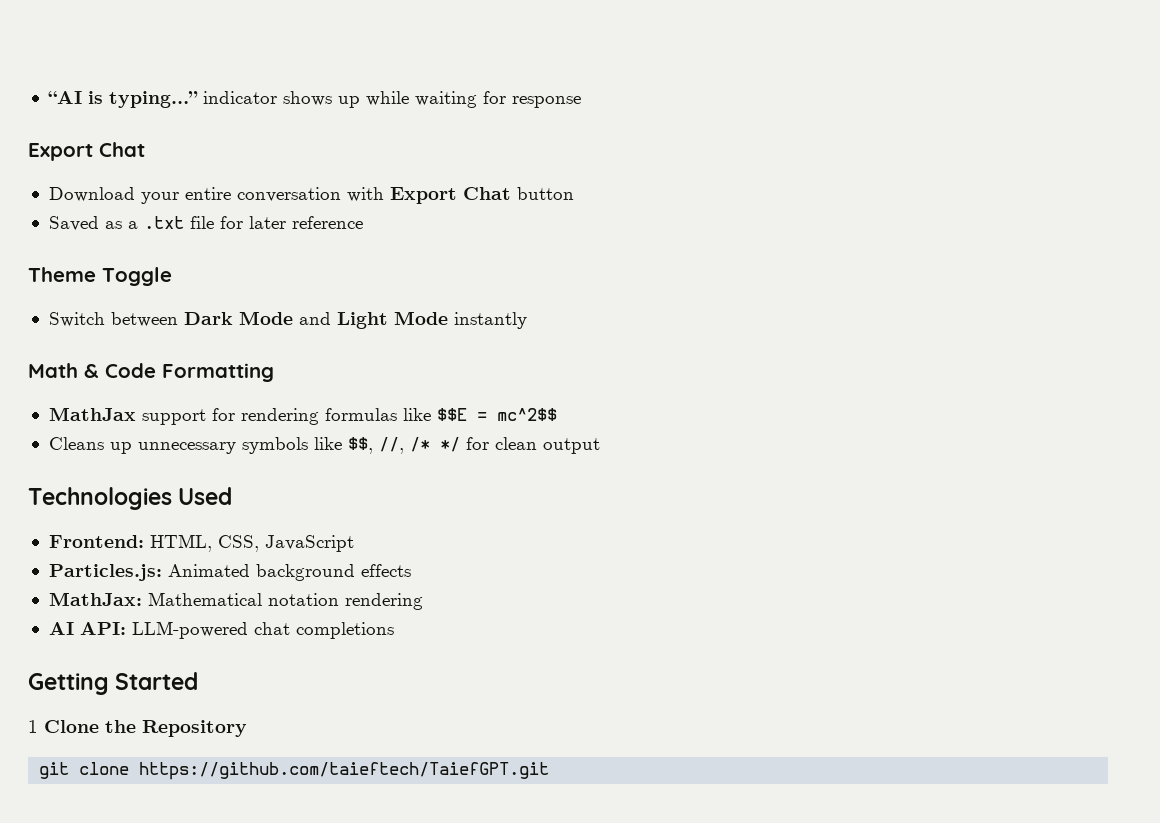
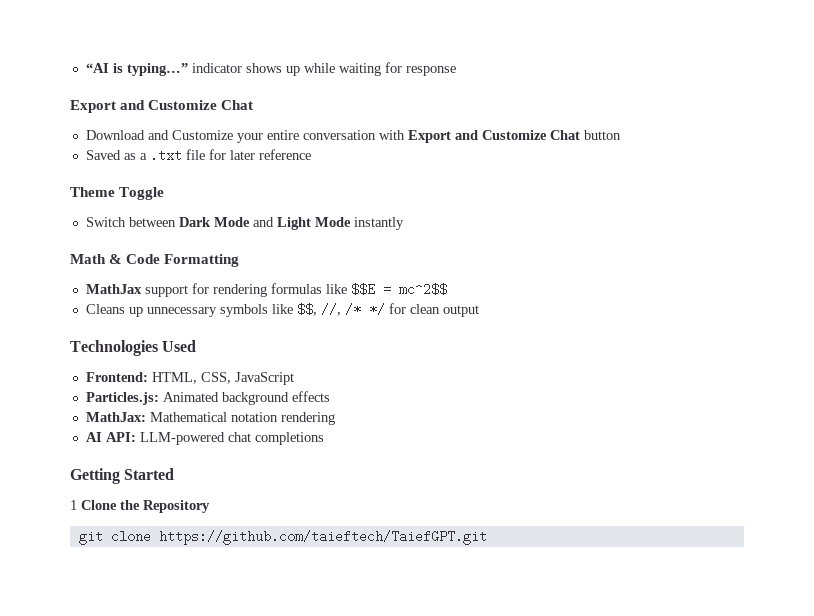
(93, 152) none -> [120,100,218,110] and Customize
(135, 194) none -> [147,130,233,140] and Customize
(457, 195) none -> [454,130,547,140] and Customize

